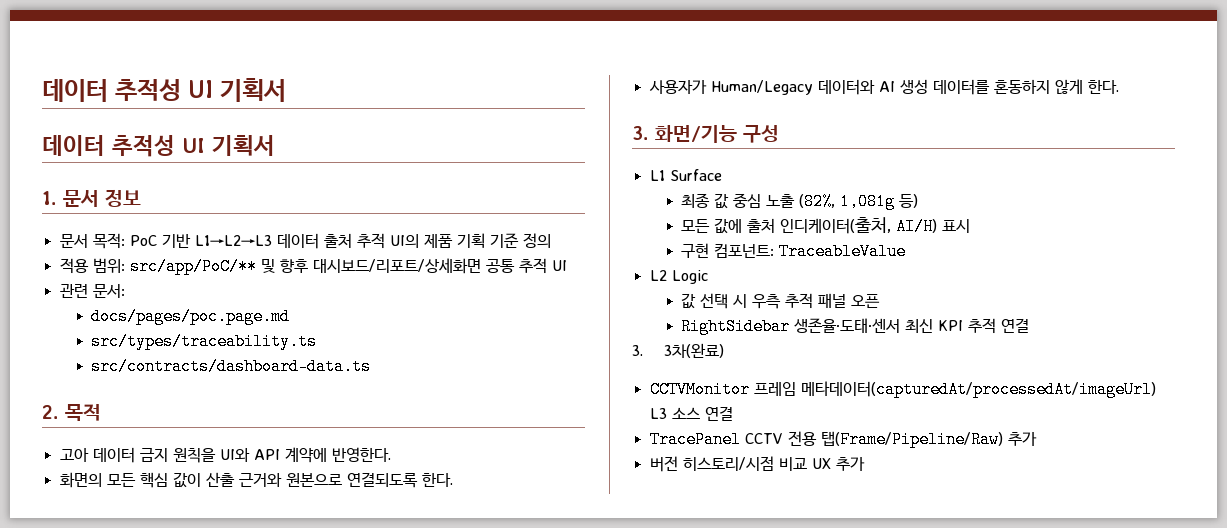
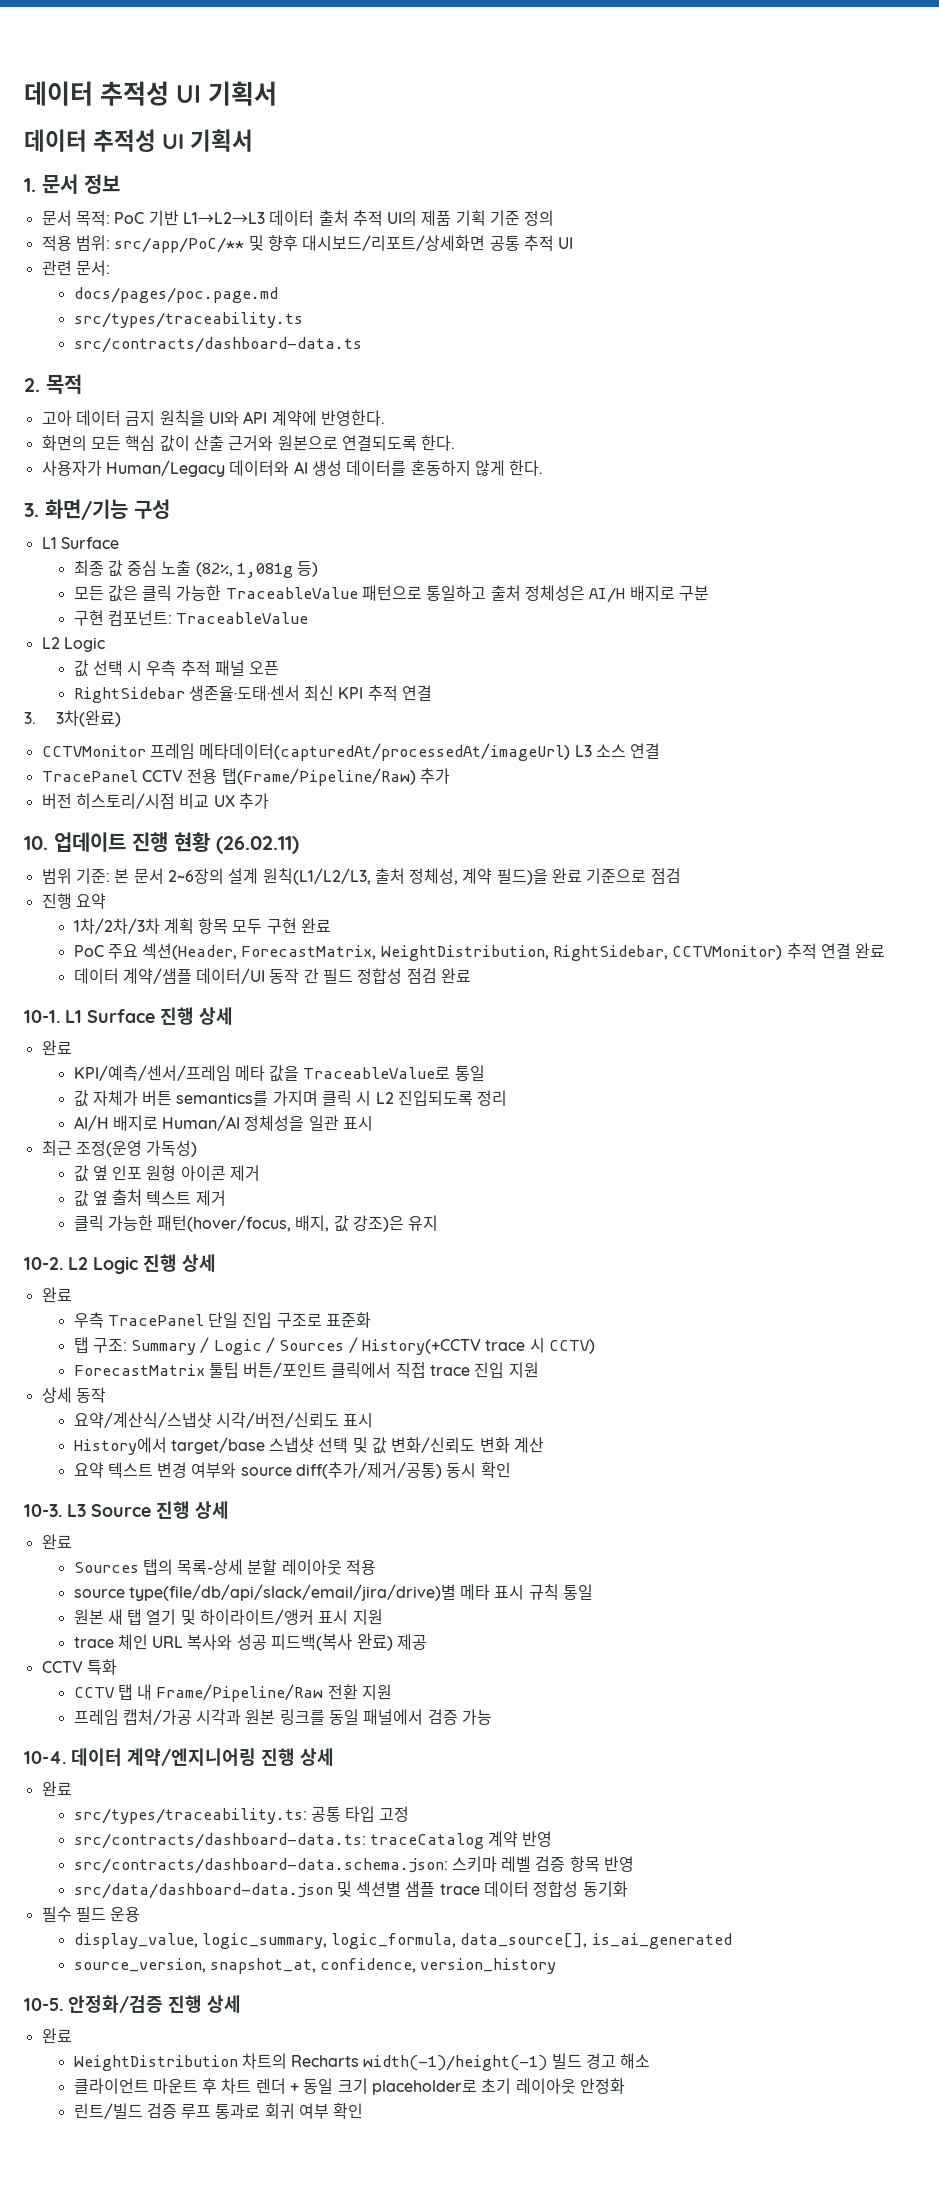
[714,217,971,235] 값에 출처 인디케이터(출처, AI/H) 표시 -> [107,585,710,603] 값은 클릭 가능한 TraceableValue 패턴으로 통일하고 출처 정체성은 AI/H 배지로 구분
(865, 464) none -> [24,832,299,854] [41,868,681,885] [41,893,106,909] [73,918,332,934] [73,943,886,961] [73,968,472,984] [24,1007,233,1025] [41,1040,72,1056] [73,1065,485,1082] [73,1090,508,1107] [73,1115,374,1131] [41,1140,198,1157] [73,1165,261,1182] [73,1189,226,1207] [73,1215,439,1232] [24,1254,216,1274] [41,1287,72,1303] [73,1312,372,1328] [73,1337,596,1355] [73,1362,539,1378] [41,1387,106,1403] [73,1412,374,1428] [73,1437,545,1455] [73,1462,511,1479] [24,1501,229,1519] [41,1534,72,1550] [73,1559,377,1575] [73,1584,594,1601] [73,1609,383,1625] [73,1633,427,1651] [41,1659,117,1675] [73,1684,393,1702] [73,1709,493,1725] [24,1748,334,1766] [41,1781,72,1797] [73,1806,410,1824] [73,1831,553,1849] [73,1856,635,1874] [73,1881,628,1899] [41,1906,141,1922] [73,1933,732,1949] [73,1958,557,1974] [24,1995,241,2013] [41,2028,72,2044] [73,2053,651,2071] [73,2078,626,2095] [73,2103,364,2119] // 10. 업데이트 진행 현황 (26.02.11) // 범위 기준: 본 문서 2~6장의 설계 원칙(L1/L2/L3, 출처 정체성, 계약 필드)을 완료 기준으로 점검 // 진행 요약 // 1차/2차/3차 계획 항목 모두 구현 완료 // PoC 주요 섹션(Header, ForecastMatrix, WeightDistribution, RightSidebar, CCTVMonitor) 추적 연결 완료 // 데이터 계약/샘플 데이터/UI 동작 간 필드 정합성 점검 완료 // 10-1. L1 Surface 진행 상세 // 완료 // KPI/예측/센서/프레임 메타 값을 TraceableValue로 통일 // 값 자체가 버튼 semantics를 가지며 클릭 시 L2 진입되도록 정리 // AI/H 배지로 Human/AI 정체성을 일관 표시 // 최근 조정(운영 가독성) // 값 옆 인포 원형 아이콘 제거 // 값 옆 출처 텍스트 제거 // 클릭 가능한 패턴(hover/focus, 배지, 값 강조)은 유지 // 10-2. L2 Logic 진행 상세 // 완료 // 우측 TracePanel 단일 진입 구조로 표준화 // 탭 구조: Summary / Logic / Sources / History(+CCTV trace 시 CCTV) // ForecastMatrix 툴팁 버튼/포인트 클릭에서 직접 trace 진입 지원 // 상세 동작 // 요약/계산식/스냅샷 시각/버전/신뢰도 표시 // History에서 target/base 스냅샷 선택 및 값 변화/신뢰도 변화 계산 // 요약 텍스트 변경 여부와 source diff(추가/제거/공통) 동시 확인 // 10-3. L3 Source 진행 상세 // 완료 // Sources 탭의 목록-상세 분할 레이아웃 적용 // source type(file/db/api/slack/email/jira/drive)별 메타 표시 규칙 통일 // 원본 새 탭 열기 및 하이라이트/앵커 표시 지원 // trace 체인 URL 복사와 성공 피드백(복사 완료) 제공 // CCTV 특화 // CCTV 탭 내 Frame/Pipeline/Raw 전환 지원 // 프레임 캡처/가공 시각과 원본 링크를 동일 패널에서 검증 가능 // 10-4. 데이터 계약/엔지니어링 진행 상세 // 완료 // src/types/traceability.ts: 공통 타입 고정 // src/contracts/dashboard-data.ts: traceCatalog 계약 반영 // src/contracts/dashboard-data.schema.json: 스키마 레벨 검증 항목 반영 // src/data/dashboard-data.json 및 섹션별 샘플 trace 데이터 정합성 동기화 // 필수 필드 운용 // display_value, logic_summary, logic_formula, data_source[], is_ai_generated // source_version, snapshot_at, confidence, version_history // 10-5. 안정화/검증 진행 상세 // 완료 // WeightDistribution 차트의 Recharts width(-1)/height(-1) 빌드 경고 해소 // 클라이언트 마운트 후 차트 렌더 + 동일 크기 placeholder로 초기 레이아웃 안정화 // 린트/빌드 검증 루프 통과로 회귀 여부 확인

